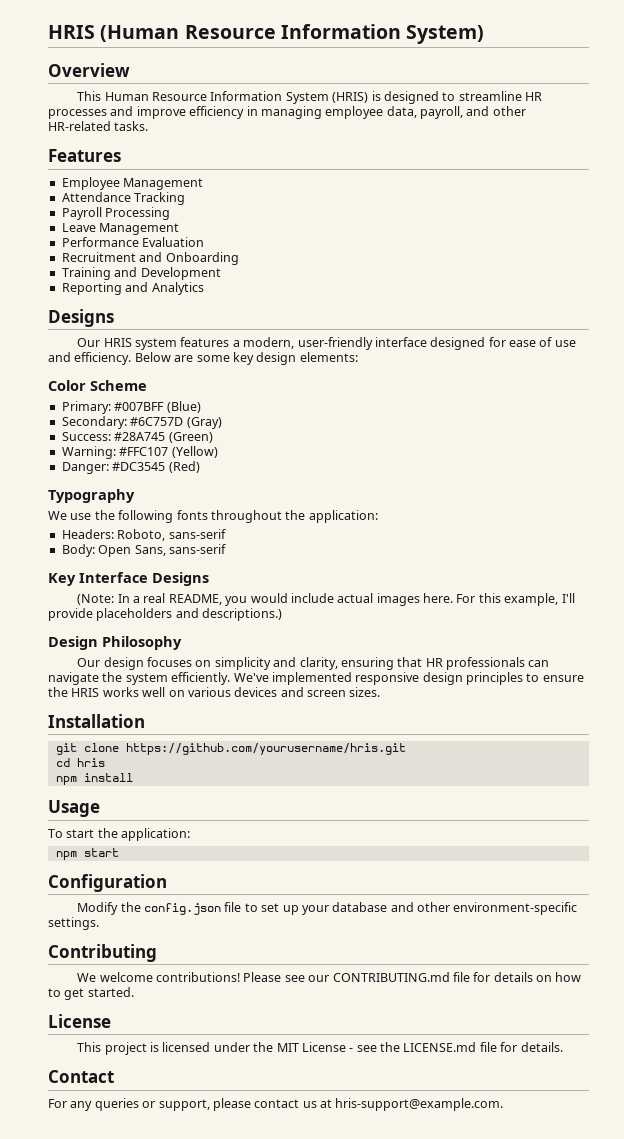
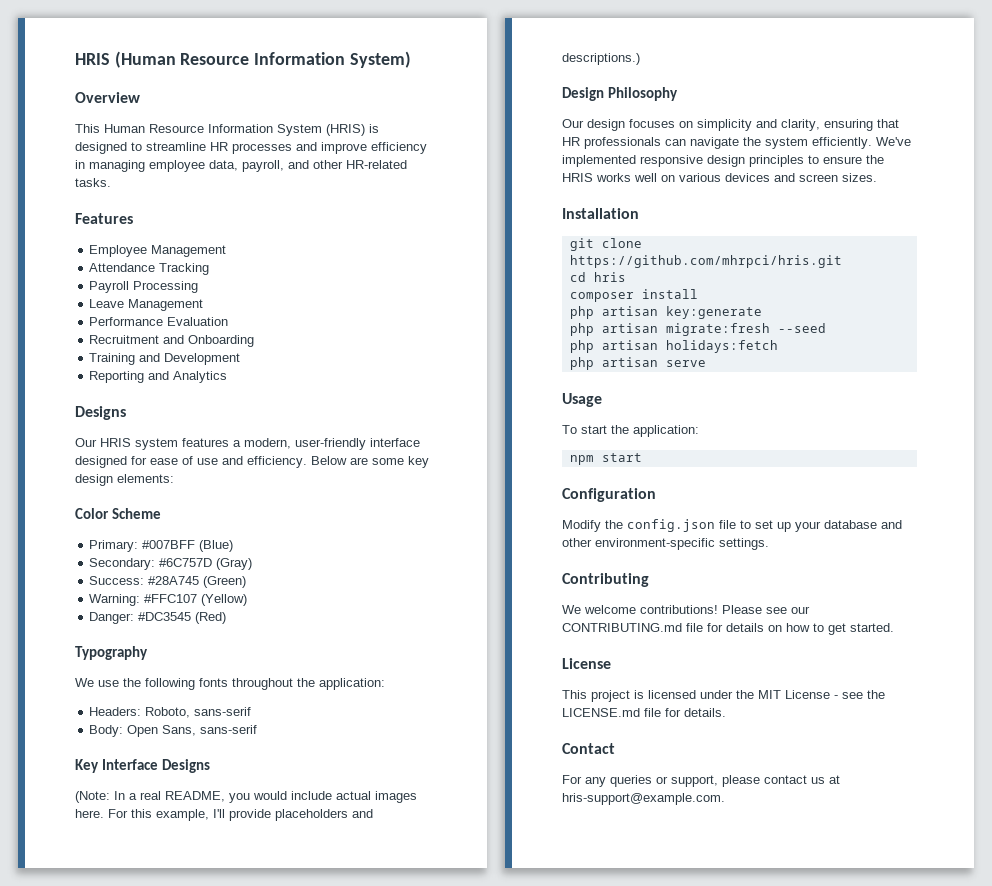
[125,743,406,755] https://github.com/yourusername/hris.git -> [569,255,842,268] https://github.com/mhrpci/hris.git
[55,776,77,785] npm -> [569,292,634,302] composer
(133, 777) none -> [569,306,762,319] [569,323,826,336] [569,340,778,353] [569,357,706,370] // php artisan key:generate // php artisan migrate:fresh --seed // php artisan holidays:fetch // php artisan serve

